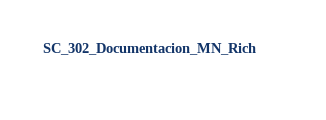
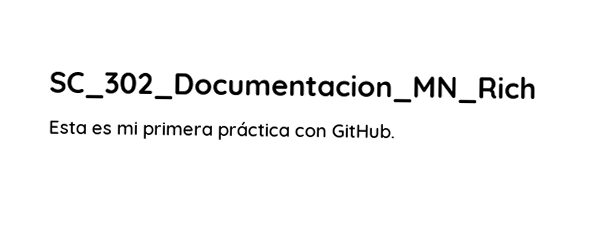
(256, 49) none -> [48,120,395,141] // Esta es mi primera práctica con GitHub.

